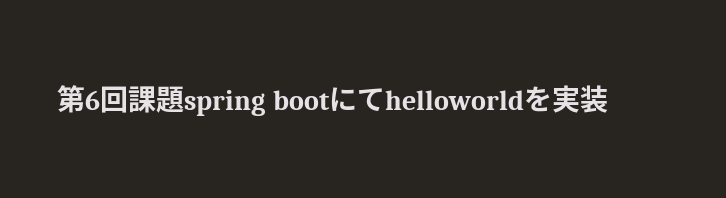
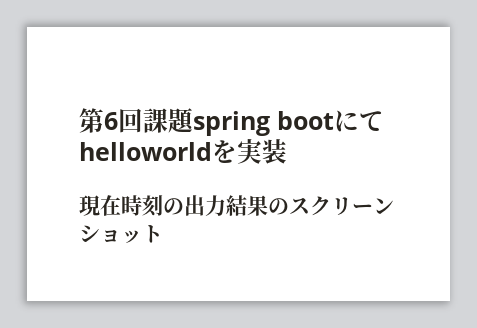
(608, 99) none -> [79,195,394,217] [79,225,163,243] // 現在時刻の出力結果のスクリーンショット

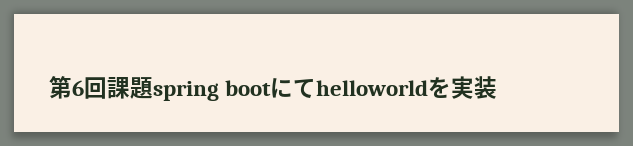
[79,195,394,217] [79,225,163,243] // 現在時刻の出力結果のスクリーンショット -> (498, 87) none

